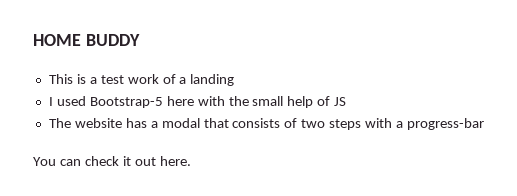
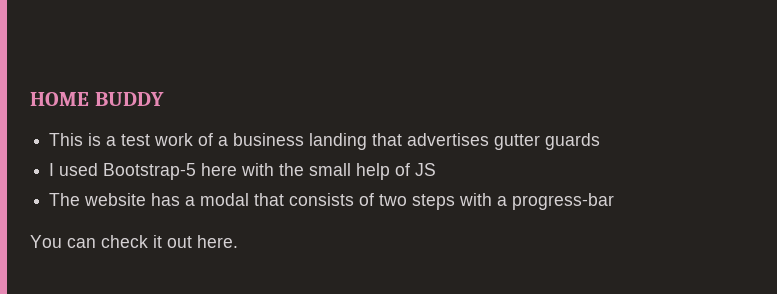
(187, 80) none -> [233,133,305,146] business
(235, 80) none -> [372,133,601,150] that advertises gutter guards

